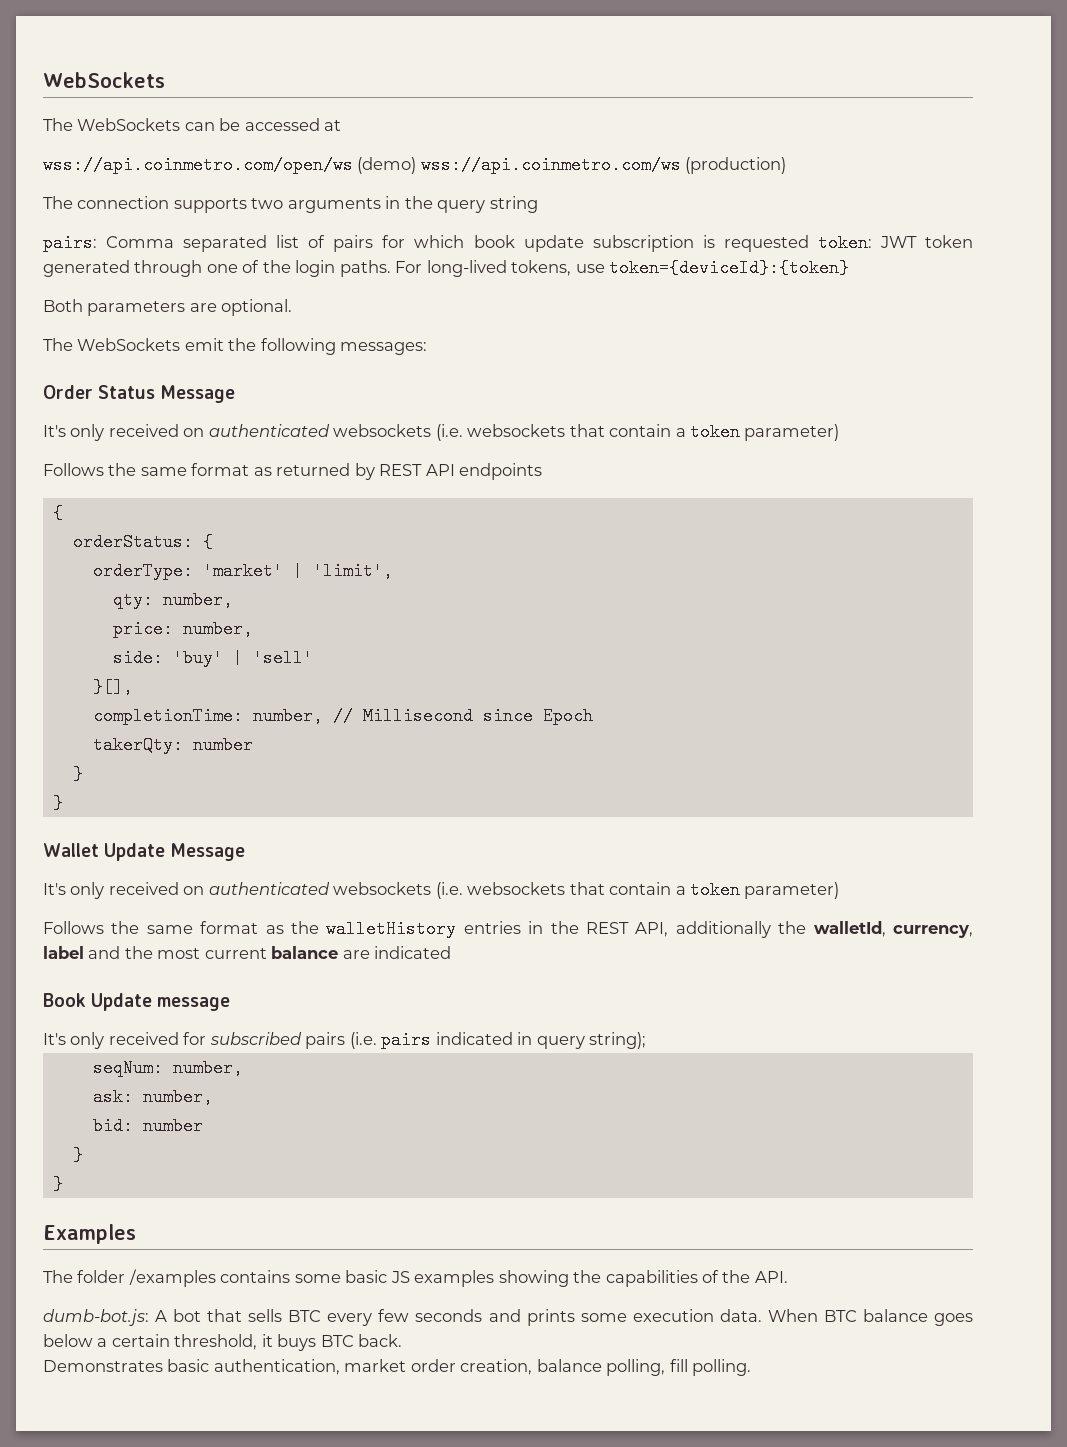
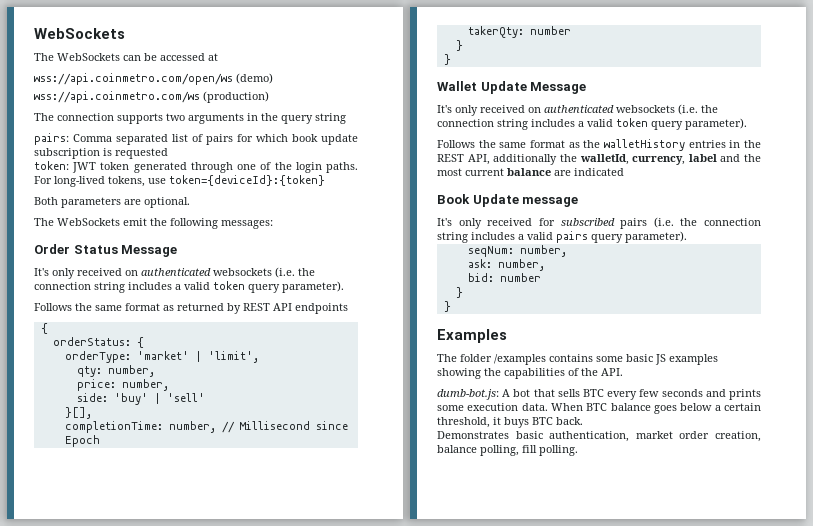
(417, 165) none -> (273, 78) //
(809, 243) none -> (168, 153) //
[467,423,840,441] websockets that contain a token parameter) -> [298,268,315,276] [34,281,344,293] the connection string includes a valid token query parameter).
[467,881,840,899] websockets that contain a token parameter) -> [701,105,718,113] [437,118,747,130] the connection string includes a valid token query parameter).
[381,1031,647,1049] pairs indicated in query string); -> [680,218,761,226] [437,231,687,243] the connection string includes a valid pairs query parameter).

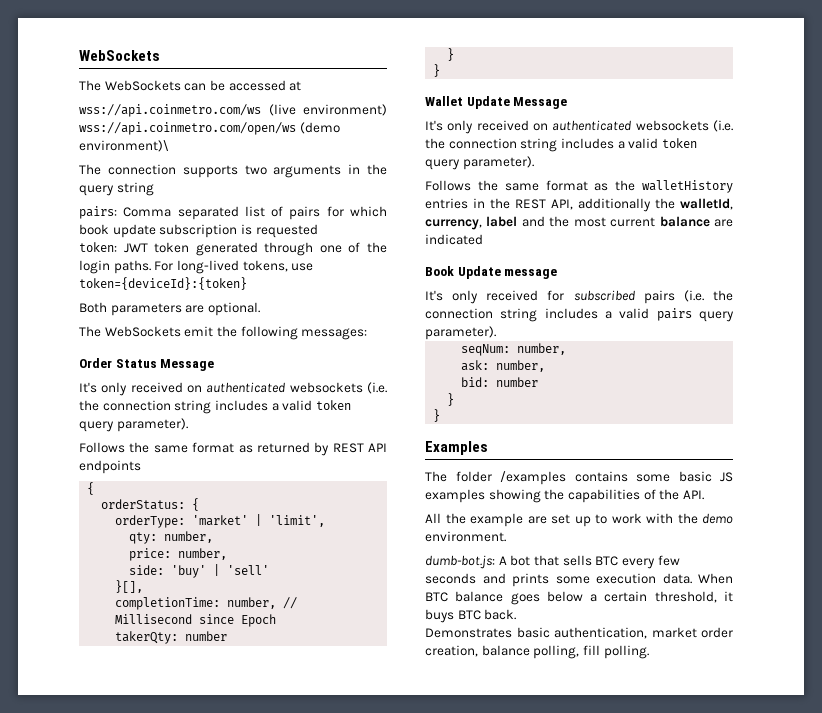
[34,73,273,85] [34,91,269,103] wss://api.coinmetro.com/open/ws (demo) // wss://api.coinmetro.com/ws (production) -> [79,104,387,117] [79,122,340,135] [79,140,169,152] wss://api.coinmetro.com/ws (live environment) wss://api.coinmetro.com/open/ws (demo environment)\
(623, 372) none -> [425,513,733,527] [425,531,506,542] // All the example are set up to work with the demo environment.

